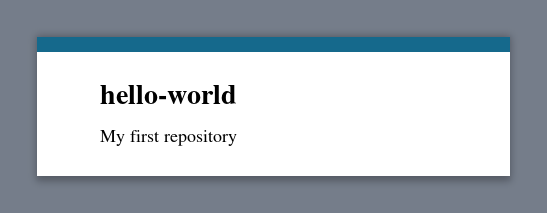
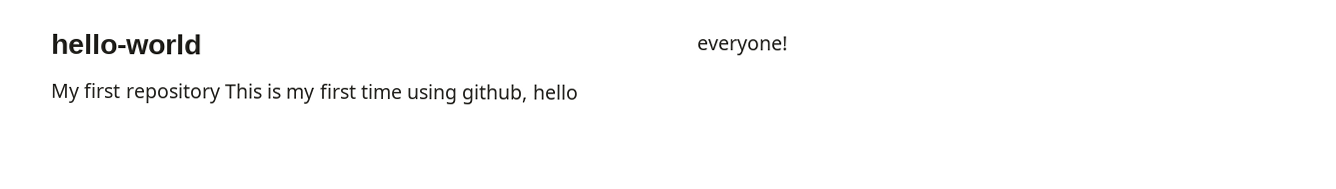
(237, 138) none -> [223,83,579,105] [697,36,788,56] This is my first time using github, hello everyone!

